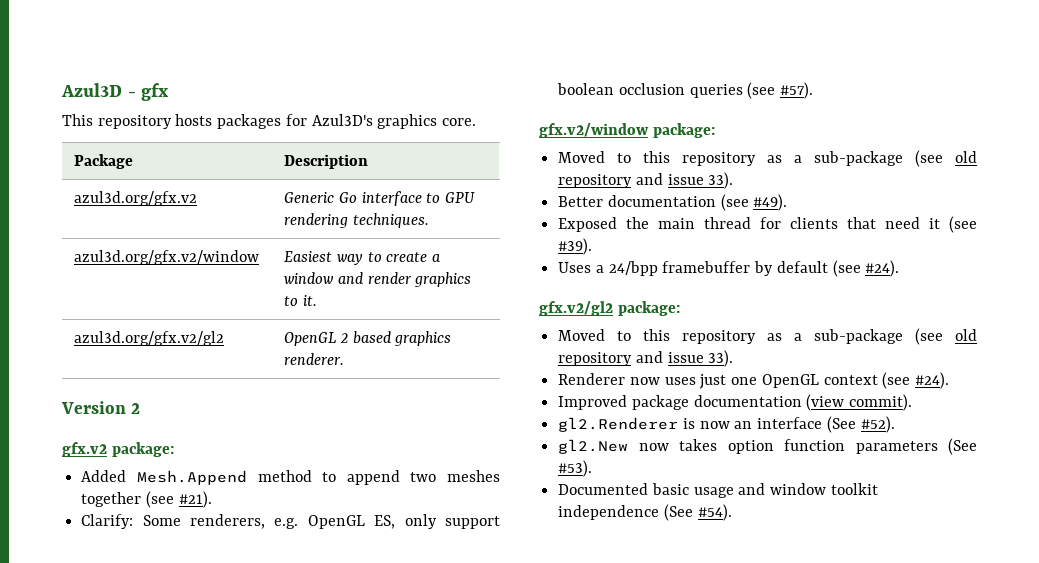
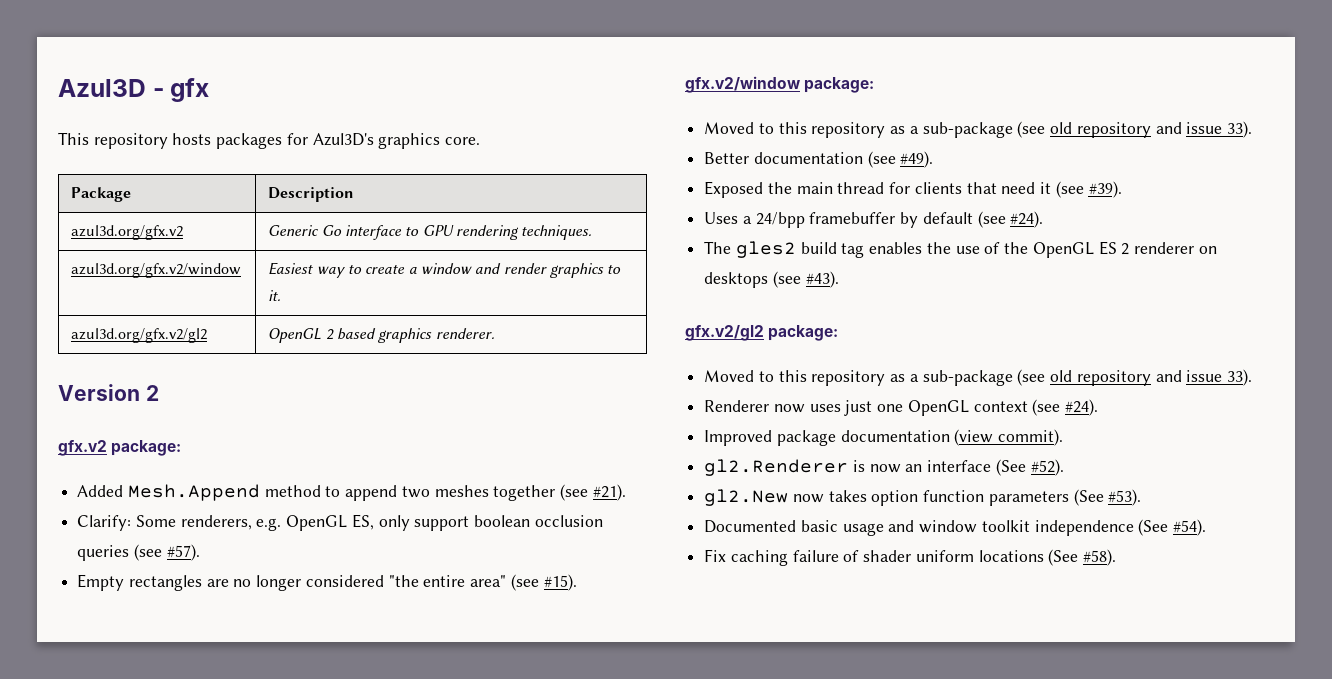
(814, 90) none -> [77,574,577,591] // Empty rectangles are no longer considered "the entire area" (see #15).
(900, 268) none -> [704,241,1217,258] [704,271,839,288] // The gles2 build tag enables the use of the OpenGL ES 2 renderer on desktops (see #43).
(732, 512) none -> [704,549,1117,566] // Fix caching failure of shader uniform locations (See #58).

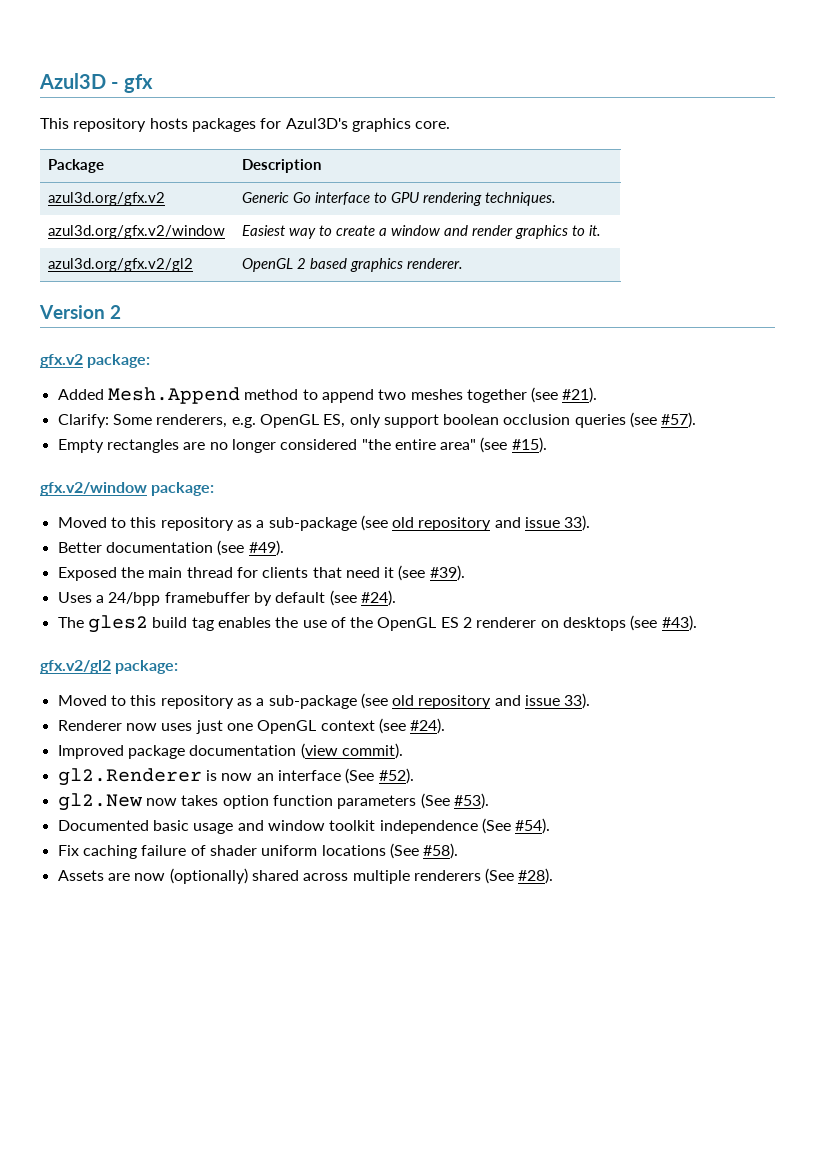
(1117, 557) none -> [57,868,554,884] // Assets are now (optionally) shared across multiple renderers (See #28).

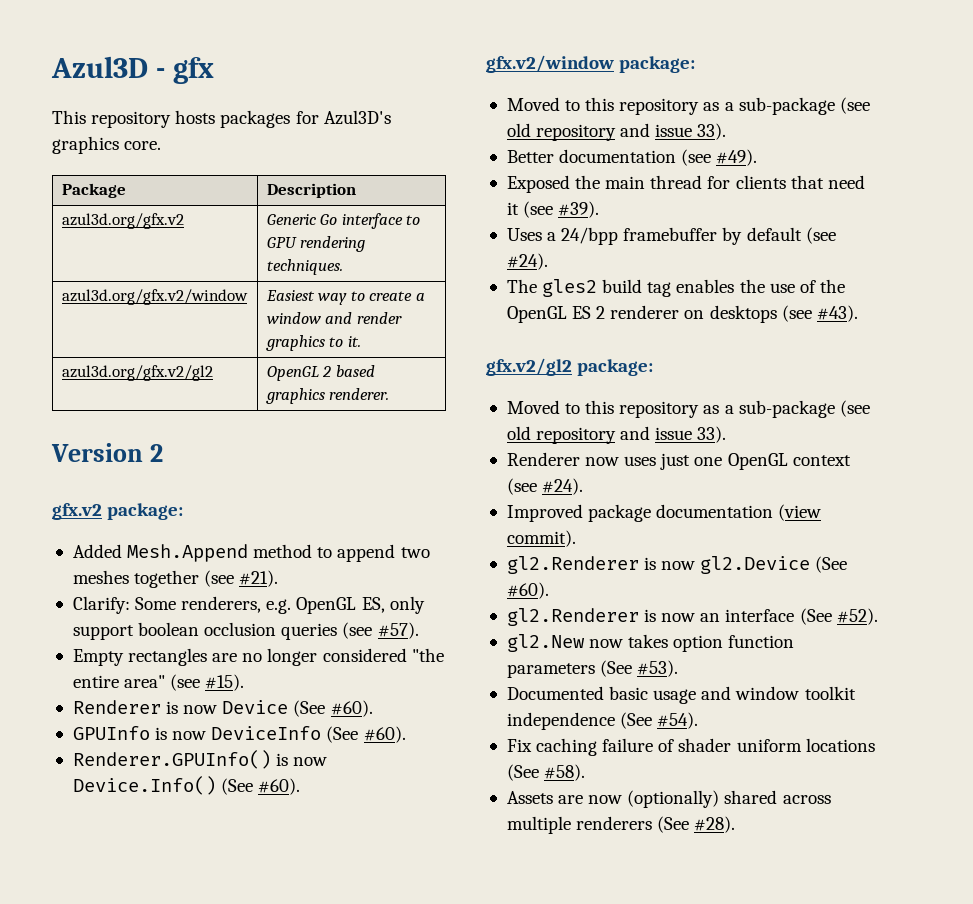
(547, 445) none -> [72,700,373,717] [72,726,406,743] [72,750,328,769] [72,776,301,795] // Renderer is now Device (See #60). // GPUInfo is now DeviceInfo (See #60). // Renderer.GPUInfo() is now Device.Info() (See #60).
(403, 751) none -> [506,556,848,574] [506,582,549,599] // gl2.Renderer is now gl2.Device (See #60).

